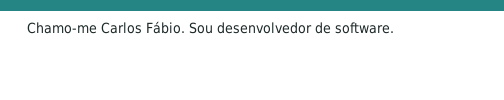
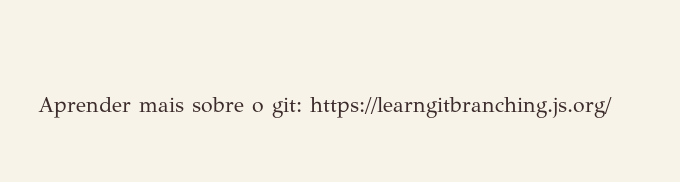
[27,21,394,34] Chamo-me Carlos Fábio. Sou desenvolvedor de software. -> [38,97,612,118] Aprender mais sobre o git: https://learngitbranching.js.org/

